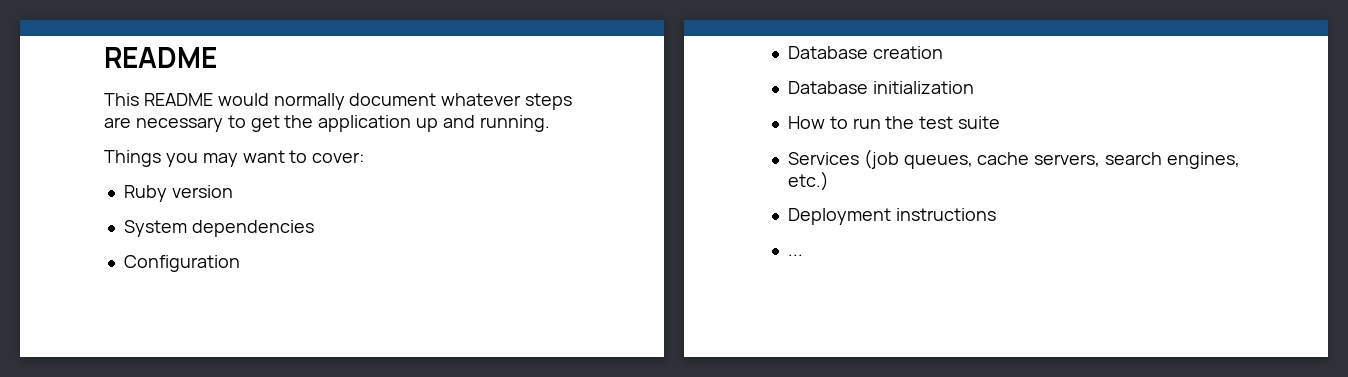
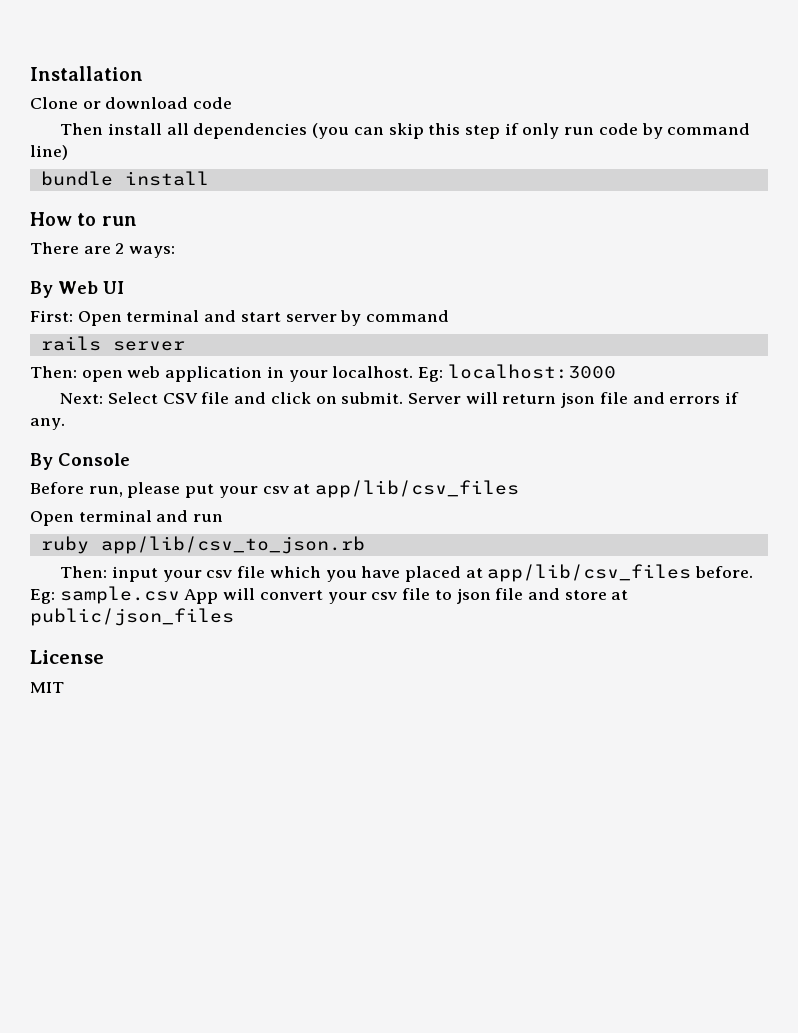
[104,47,217,68] [104,93,573,110] [104,115,550,132] [104,150,365,167] [123,185,233,202] [123,220,314,237] [123,255,240,272] [787,46,943,59] [787,81,974,94] [787,116,1001,129] [787,149,1240,169] [787,171,829,191] [787,208,996,225] [787,254,803,256] README // This README would normally document whatever steps are necessary to get the application up and running. // Things you may want to cover: // Ruby version // System dependencies // Configuration // Database creation // Database initialization // How to run the test suite // Services (job queues, cache servers, search engines, etc.) // Deployment instructions // ... -> [30,66,143,81] [30,97,233,109] [60,123,751,139] [30,145,68,160] [40,171,209,186] [30,212,137,226] [30,242,176,258] [30,281,124,298] [30,310,450,326] [40,336,185,351] [30,364,616,382] [60,392,740,408] [30,418,65,430] [30,453,130,470] [30,480,520,498] [30,510,224,526] [40,536,365,554] [60,564,754,582] [30,586,629,604] [30,608,234,626] [30,650,104,664] [30,682,64,693] Installation // Clone or download code // Then install all dependencies (you can skip this step if only run code by command line) // bundle install // How to run // There are 2 ways: // By Web UI // First: Open terminal and start server by command // rails server // Then: open web application in your localhost. Eg: localhost:3000 // Next: Select CSV file and click on submit. Server will return json file and errors if any. // By Console // Before run, please put your csv at app/lib/csv_files // Open terminal and run // ruby app/lib/csv_to_json.rb // Then: input your csv file which you have placed at app/lib/csv_files before. Eg: sample.csv App will convert your csv file to json file and store at public/json_files // License // MIT

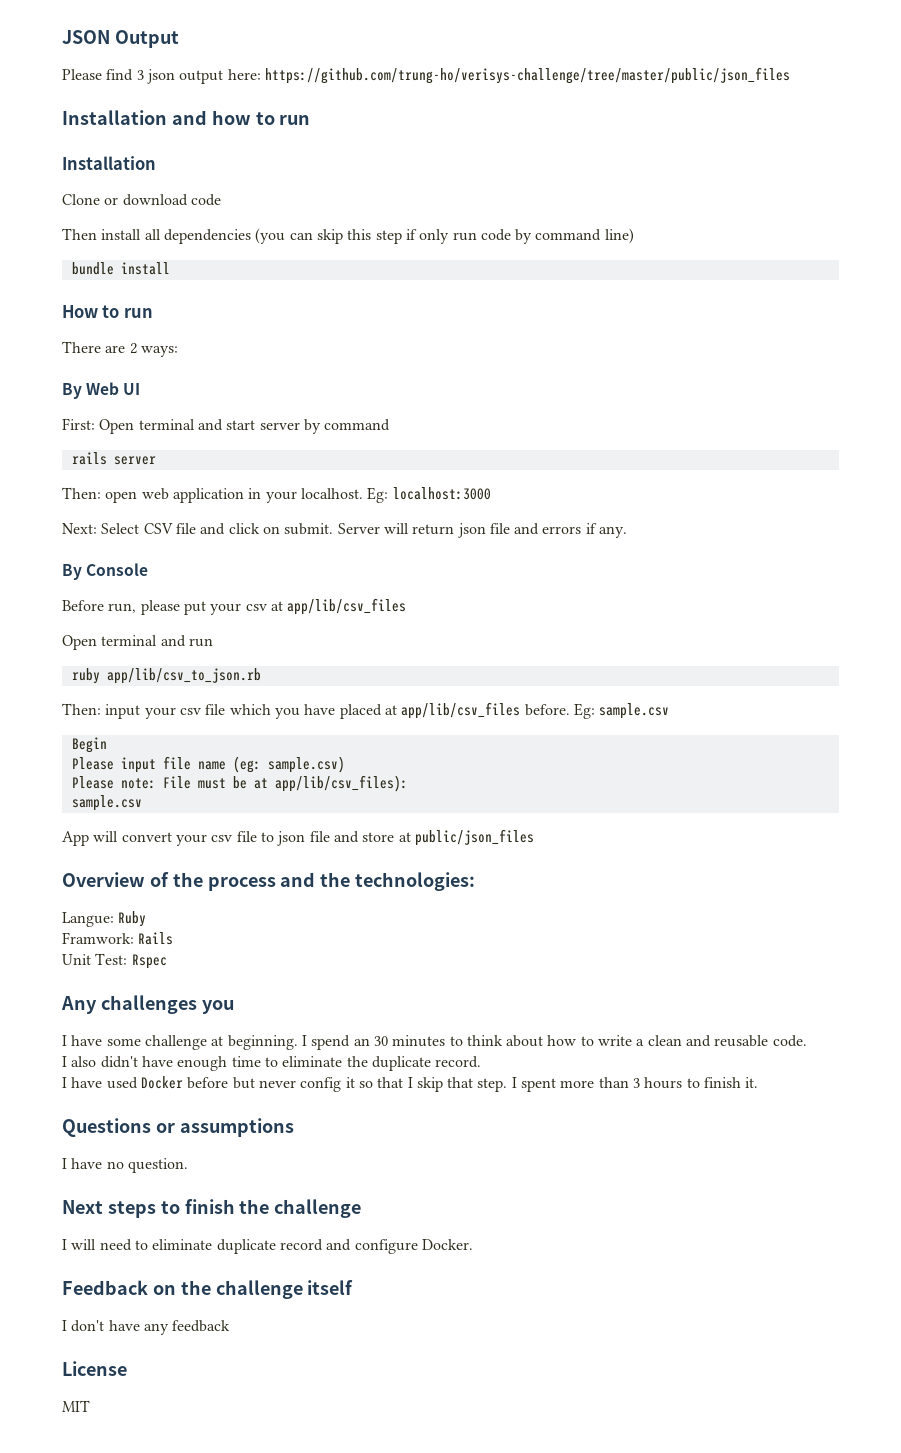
(30, 73) none -> [62,30,179,48] [62,67,790,84] [62,110,311,125] JSON Output // Please find 3 json output here: https://github.com/trung-ho/verisys-challenge/tree/master/public/json_files // Installation and how to run //
(180, 595) none -> [71,737,107,753] [71,756,345,773] [71,775,408,792] [71,795,142,811] // Begin // Please input file name (eg: sample.csv) // Please note: File must be at app/lib/csv_files): // sample.csv //
(234, 617) none -> [62,872,476,891] [62,911,147,927] [62,932,174,945] [62,953,167,969] [61,995,234,1014] [62,1035,807,1050] [62,1056,482,1071] [62,1076,759,1092] [62,1118,294,1137] [62,1158,188,1173] [62,1199,362,1218] [62,1239,473,1254] [62,1280,354,1299] [62,1320,231,1335] // Overview of the process and the technologies: // Langue: Ruby // Framwork: Rails // Unit Test: Rspec // Any challenges you // I have some challenge at beginning. I spend an 30 minutes to think about how to write a clean and reusable code. // I also didn't have enough time to eliminate the duplicate record. // I have used Docker before but never config it so that I skip that step. I spent more than 3 hours to finish it. // Questions or assumptions // I have no question. // Next steps to finish the challenge // I will need to eliminate duplicate record and configure Docker. // Feedback on the challenge itself // I don't have any feedback

